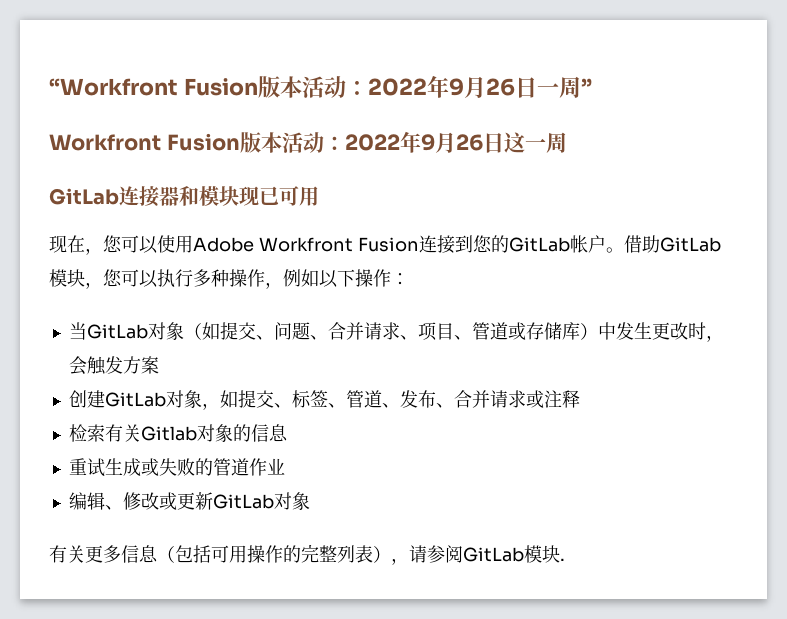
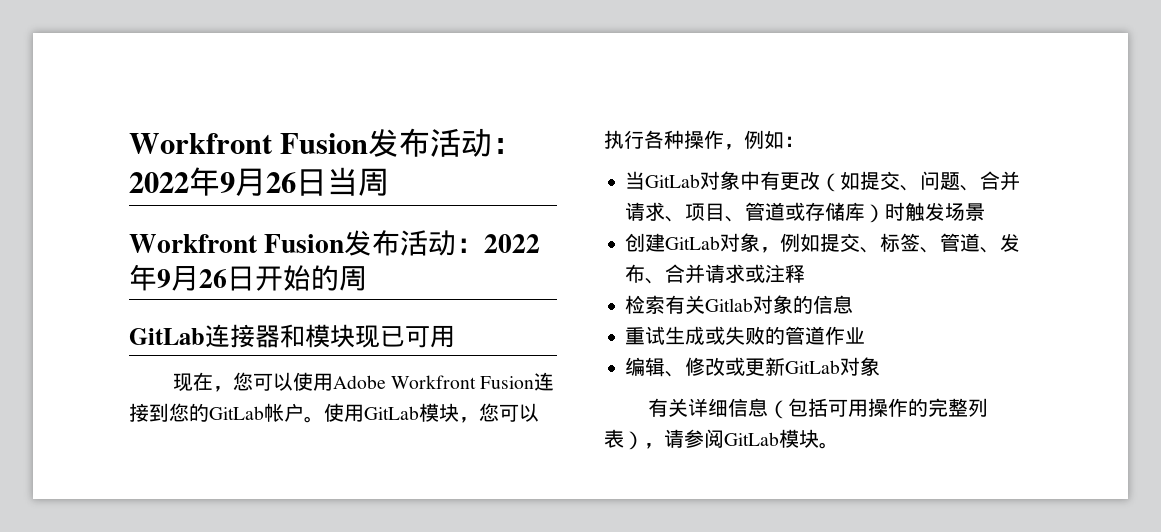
[49,75,592,98] [49,131,546,153] “Workfront Fusion版本活动：2022年9月26日一周” // Workfront Fusion版本活动：2022年9月26日这一 -> [129,128,524,157] [129,167,389,196] [129,230,541,256] [129,264,339,291] Workfront Fusion发布活动：2022年9月26日当周 // Workfront Fusion发布活动：2022年9月26日开始的
[623,235,660,253] 借助 -> [324,403,364,422] 使用
[193,269,211,287] 多 -> [644,130,664,149] 各
[319,269,391,288] 以下操作 -> (784, 139) none
(184, 331) none -> [740,171,821,190] 中有更改
[597,322,724,342] [68,356,159,375] 中发生更改时，会触发方案 -> [885,202,986,221] 时触发场景
(220, 406) none -> [780,233,801,252] 例
[85,545,121,563] 更多 -> [687,398,728,417] 详细
[560,558,565,561] . -> [819,442,839,449] 。

